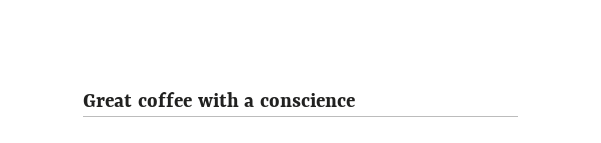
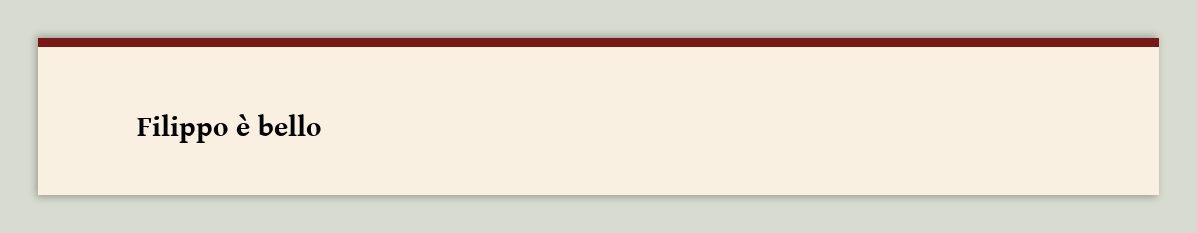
[83,92,356,107] Great coffee with a conscience -> [137,114,321,143] Filippo è bello

